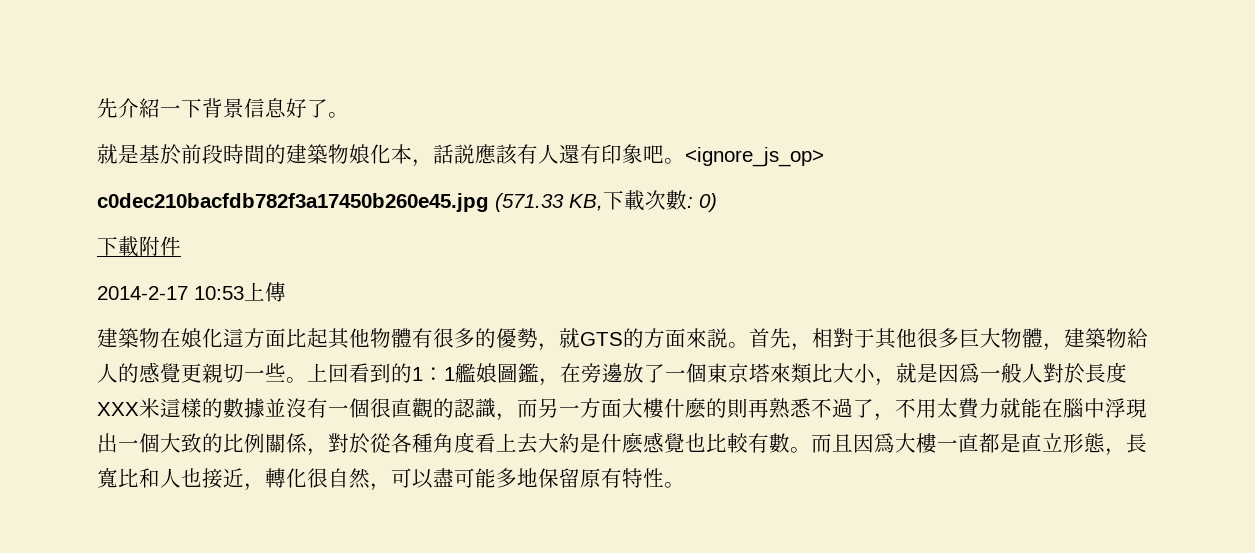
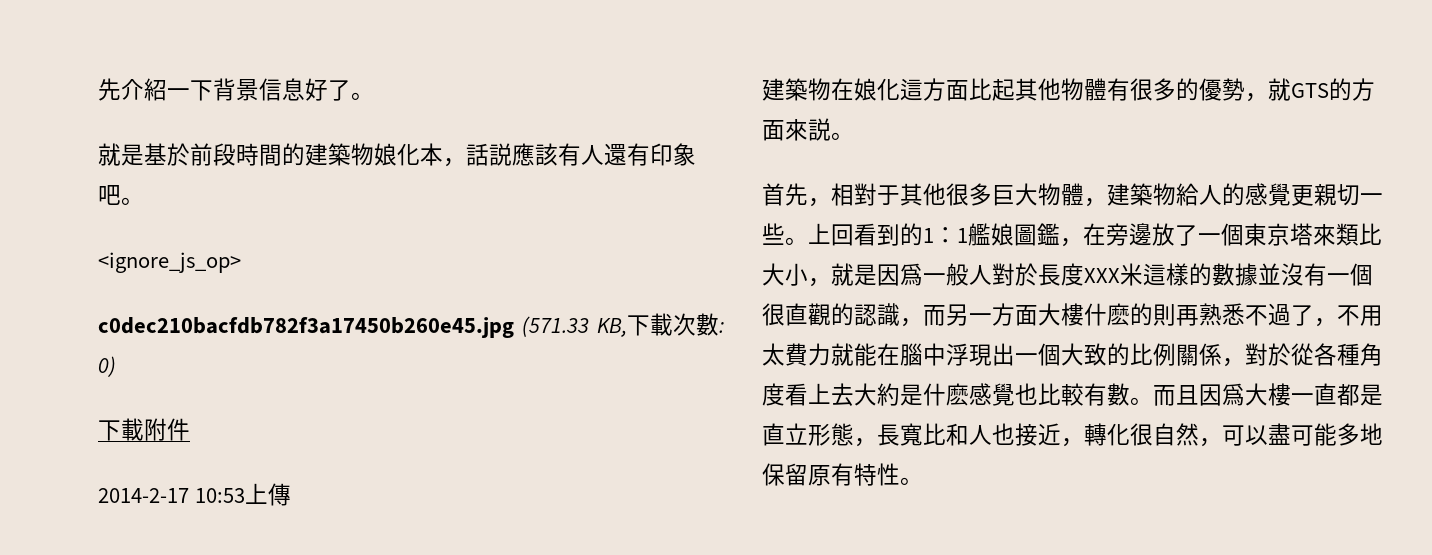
(685, 161) none -> (144, 201) //
(749, 345) none -> (854, 136) //

